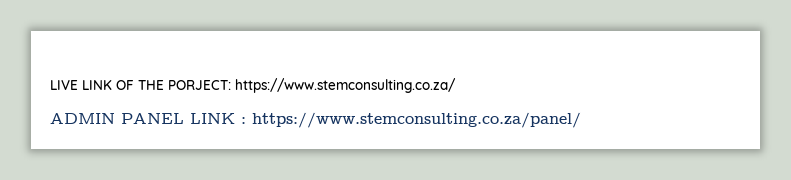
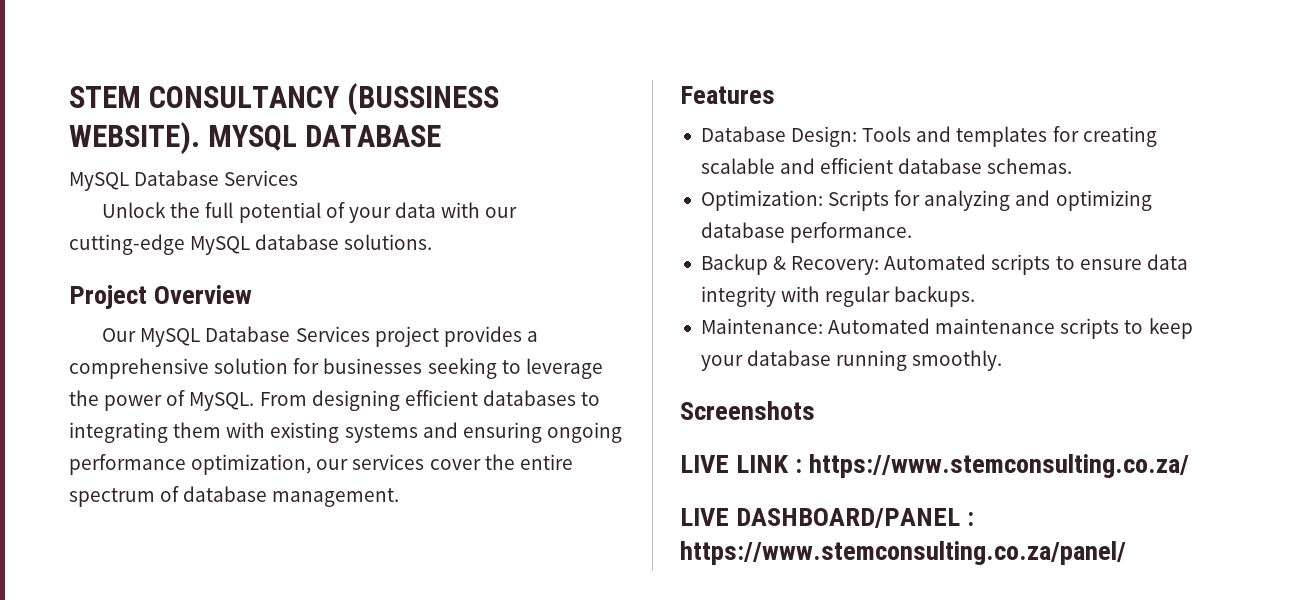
[50,78,456,93] [50,113,235,124] LIVE LINK OF THE PORJECT: https://www.stemconsulting.co.za/ // ADMIN PANEL LINK -> [69,83,500,116] [69,122,442,155] [69,170,299,191] [102,202,518,223] [69,234,433,255] [69,285,253,309] [102,326,538,347] [69,358,603,379] [69,390,601,411] [69,422,622,443] [69,454,573,475] [69,486,400,507] [680,86,775,104] [700,126,1157,147] [700,158,1073,174] [700,190,1152,211] [700,222,913,243] [700,254,1188,275] [700,286,976,307] [700,318,1193,339] [700,350,1003,371] [680,401,815,420] [680,454,1190,478] [680,508,961,528] STEM CONSULTANCY (BUSSINESS WEBSITE). MYSQL DATABASE // MySQL Database Services // Unlock the full potential of your data with our cutting-edge MySQL database solutions. // Project Overview // Our MySQL Database Services project provides a comprehensive solution for businesses seeking to leverage the power of MySQL. From designing efficient databases to integrating them with existing systems and ensuring ongoing performance optimization, our services cover the entire spectrum of database management. // Features // Database Design: Tools and templates for creating scalable and efficient database schemas. // Optimization: Scripts for analyzing and optimizing database performance. // Backup & Recovery: Automated scripts to ensure data integrity with regular backups. // Maintenance: Automated maintenance scripts to keep your database running smoothly. // Screenshots // LIVE LINK : https://www.stemconsulting.co.za/ // LIVE DASHBOARD/PANEL

